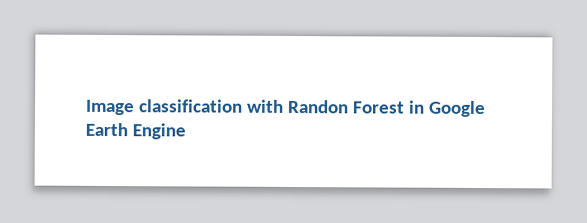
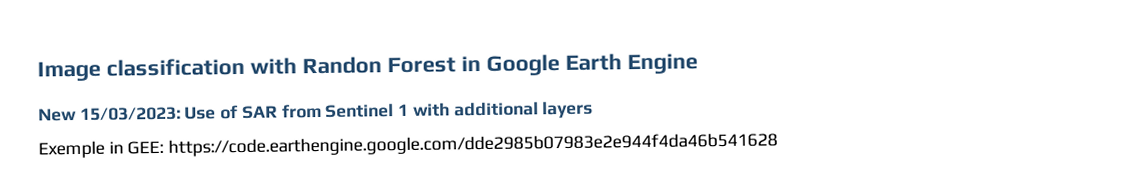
(186, 131) none -> [38,100,594,122] [38,132,779,159] // New 15/03/2023: Use of SAR from Sentinel 1 with additional layers // Exemple in GEE: https://code.earthengine.google.com/dde2985b07983e2e944f4da46b541628

